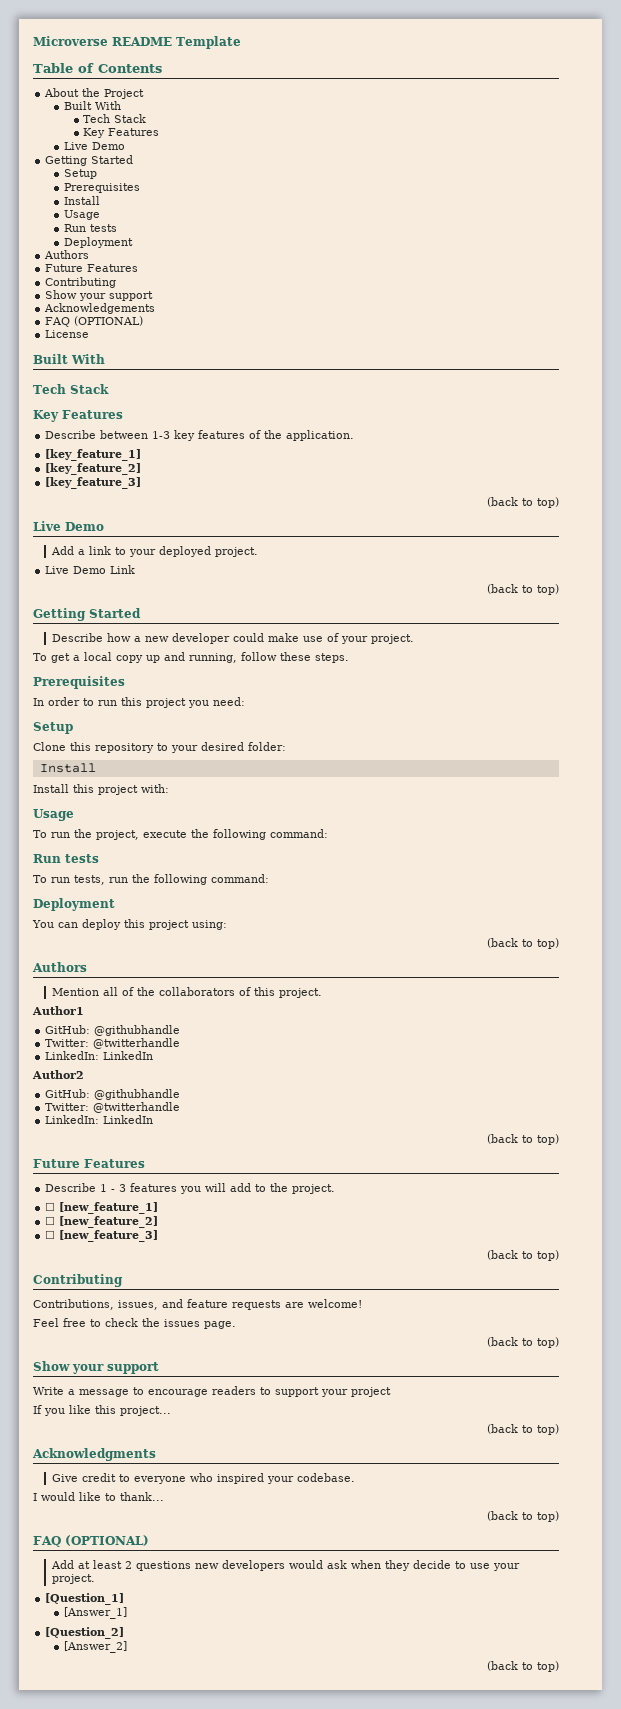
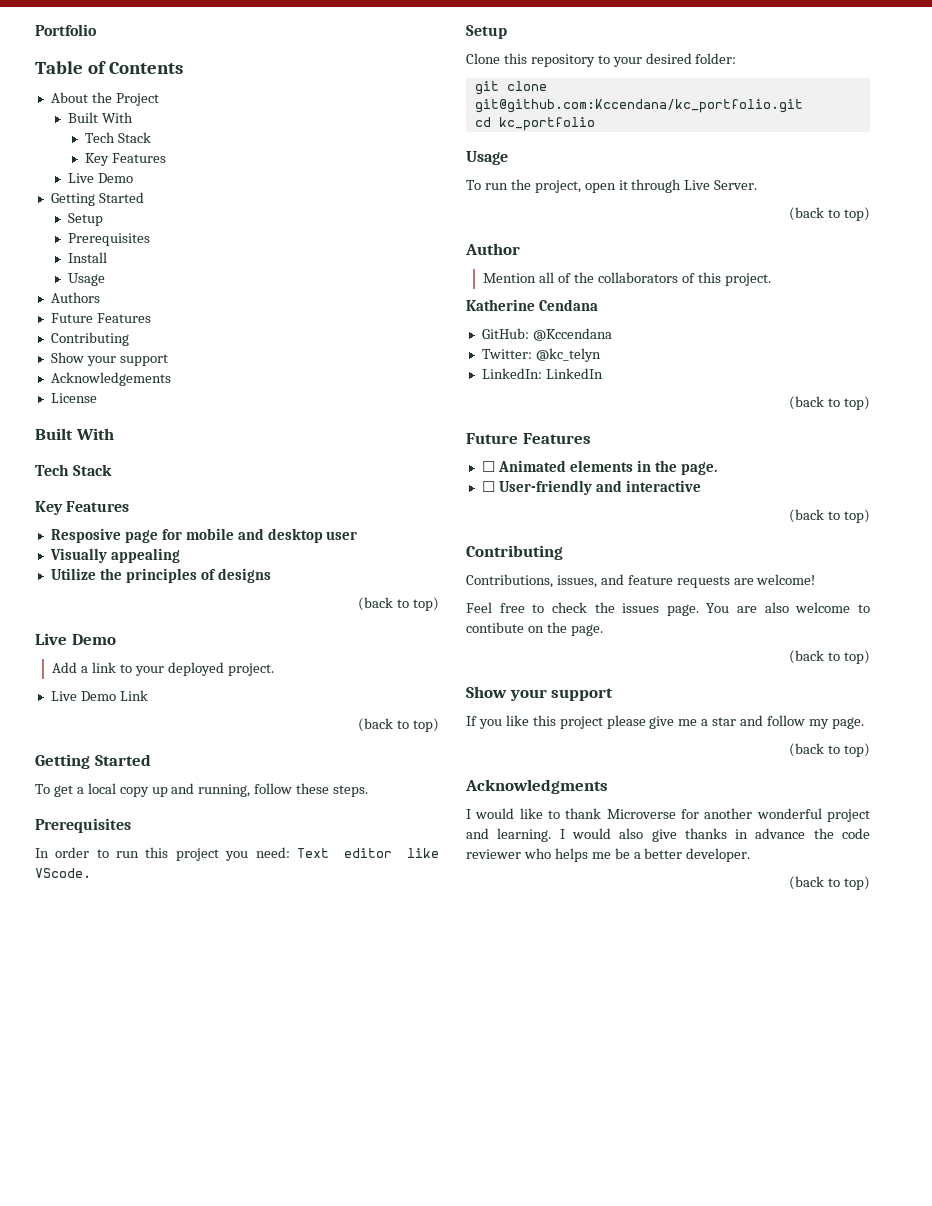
[33,36,241,49] Microverse README Template -> [35,24,97,36] Portfolio
[64,224,118,232] [64,237,134,248] // Run tests // Deployment -> (106, 279) none
[45,316,144,327] // FAQ (OPTIONAL) -> (171, 379) none
[45,430,355,441] [45,449,142,461] [45,463,142,475] [45,477,142,489] Describe between 1-3 key features of the application. // [key_feature_1] // [key_feature_2] // [key_feature_3] -> [50,528,358,543] [49,548,180,563] [50,568,271,583] Resposive page for mobile and desktop user // Visually appealing // Utilize the principles of designs
[52,633,415,644] // Describe how a new developer could make use of your project. -> (151, 760) none
(245, 701) none -> [296,848,439,858] [35,868,91,878] Text editor like VScode.
[39,763,96,773] [33,784,169,795] Install // Install this project with: -> [474,81,547,95] [474,99,803,113] [474,117,595,131] git clone git@github.com:Kccendana/kc_portfolio.git // cd kc_portfolio
[143,829,328,840] [33,854,99,863] [33,874,269,885] [33,898,115,911] [32,919,227,930] [487,938,559,949] [32,962,87,972] execute the following command: // Run tests // To run tests, run the following command: // Deployment // You can deploy this project using: // (back to top) // Authors -> [584,179,758,193] [789,207,870,221] [465,243,520,255] open it through Live Server. // (back to top) // Author
[32,1006,84,1015] [45,1025,181,1036] [45,1038,181,1049] [45,1051,154,1060] [32,1070,84,1079] [45,1089,181,1100] [45,1102,181,1113] Author1 // GitHub: @githubhandle // Twitter: @twitterhandle // LinkedIn: LinkedIn // Author2 // GitHub: @githubhandle // Twitter: @twitterhandle -> [466,299,598,311] [481,328,612,341] [481,348,601,362] Katherine Cendana // GitHub: @Kccendana // Twitter: @kc_telyn
[45,1183,336,1194] [45,1202,159,1214] [45,1216,159,1228] [45,1230,159,1242] Describe 1 - 3 features you will add to the project. // ☐ [new_feature_1] // ☐ [new_feature_2] // ☐ [new_feature_3] -> [481,460,717,475] [481,480,701,495] ☐ Animated elements in the page. // ☐ User-friendly and interactive
(236, 1325) none -> [706,602,870,613] [466,622,603,636] You are also welcome to contibute on the page.
[33,1386,391,1397] [33,1405,171,1416] [487,1424,559,1435] [32,1448,156,1461] [52,1473,356,1484] [33,1492,164,1501] [487,1511,559,1522] [33,1535,149,1547] [51,1560,521,1571] [52,1574,96,1584] [45,1593,125,1605] [64,1607,128,1619] [45,1627,125,1639] [64,1641,128,1653] Write a message to encourage readers to support your project // If you like this project... // (back to top) // Acknowledgments // Give credit to everyone who inspired your codebase. // I would like to thank... // (back to top) // FAQ (OPTIONAL) // Add at least 2 questions new developers would ask when they decide to use your project. // [Question_1] // [Answer_1] // [Question_2] // [Answer_2] -> [466,715,864,729] [789,743,870,757] [465,779,608,794] [466,808,870,822] [466,828,871,842] [466,848,751,862] If you like this project please give me a star and follow my page. // (back to top) // Acknowledgments // I would like to thank Microverse for another wonderful project and learning. I would also give thanks in advance the code reviewer who helps me be a better developer.

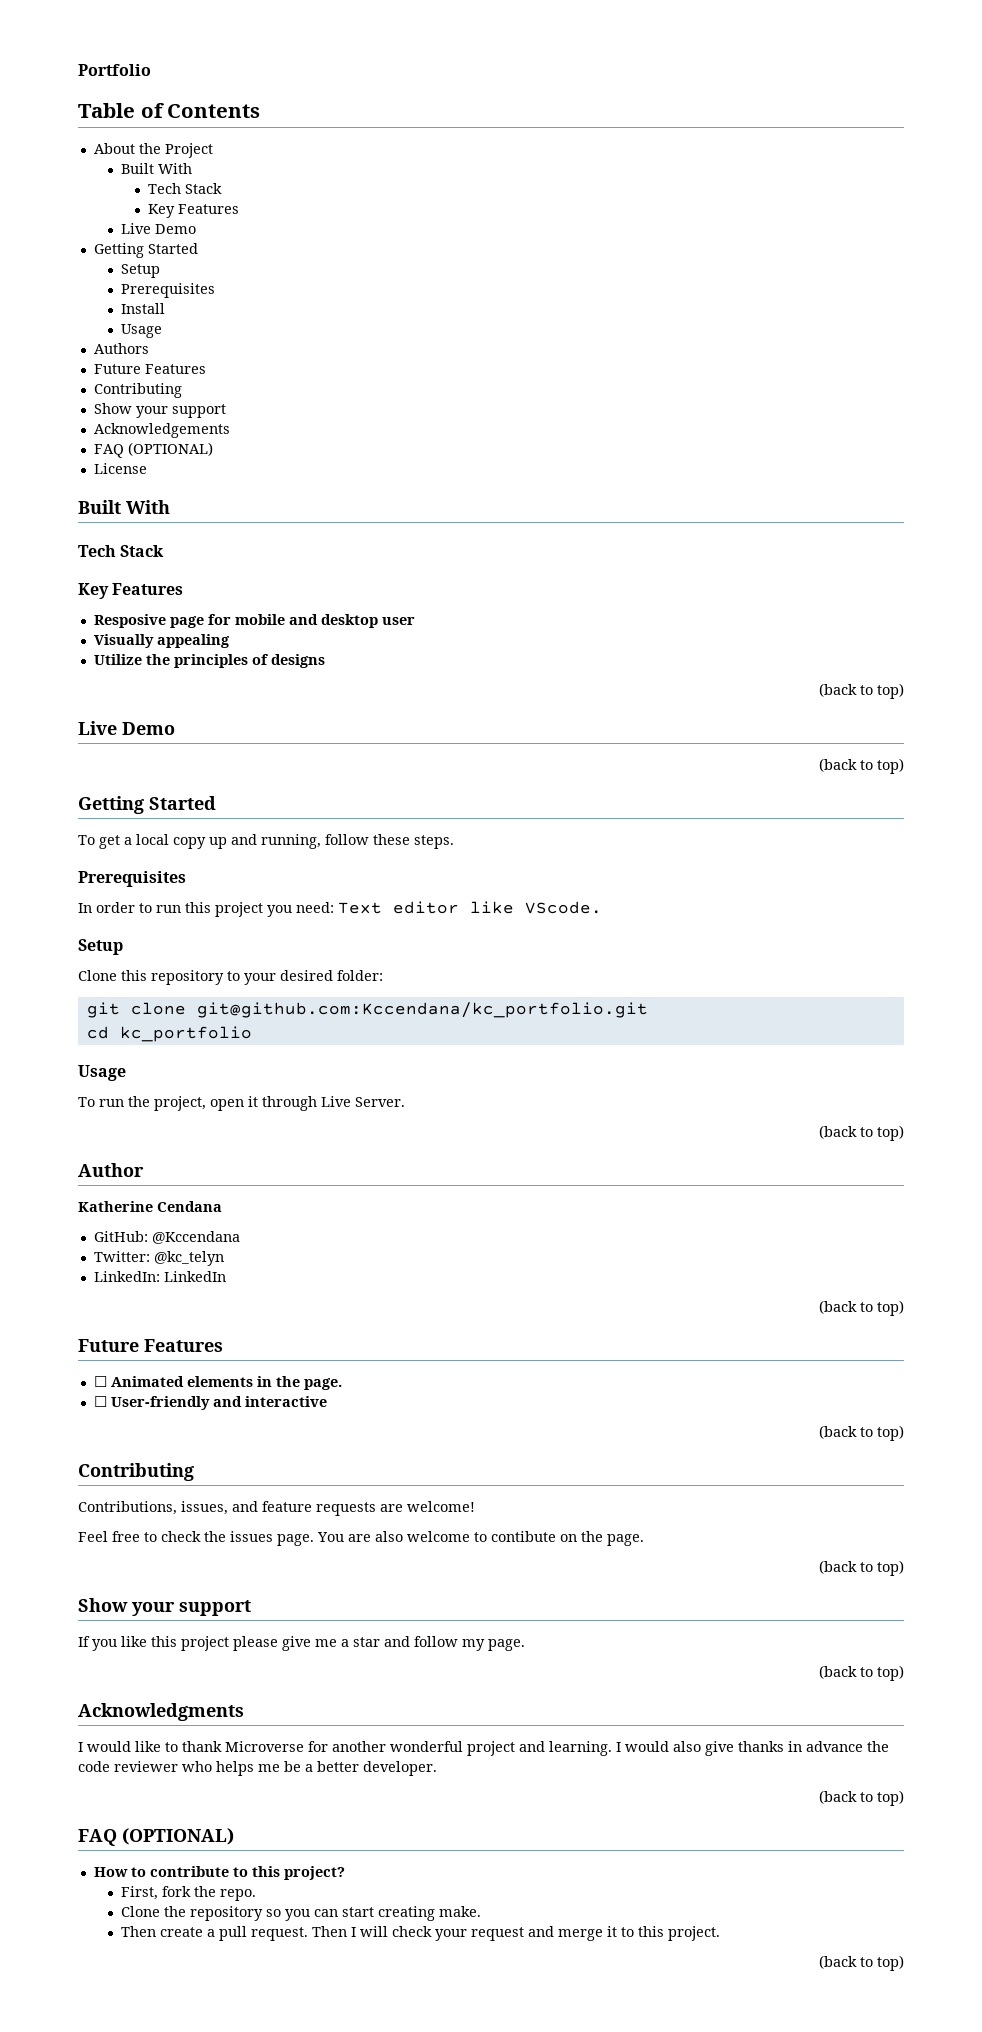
(171, 379) none -> [93,442,213,458] // FAQ (OPTIONAL)
[52,662,274,676] [50,690,148,701] // Add a link to your deployed project. // Live Demo Link -> (175, 728) none
[483,272,771,286] // Mention all of the collaborators of this project. -> (144, 1170) none
(870, 883) none -> [78,1828,234,1846] [93,1866,345,1880] [121,1886,257,1901] [121,1906,482,1921] [121,1926,721,1941] [819,1955,904,1971] // FAQ (OPTIONAL) // How to contribute to this project? // First, fork the repo. // Clone the repository so you can start creating make. // Then create a pull request. Then I will check your request and merge it to this project. // (back to top)

